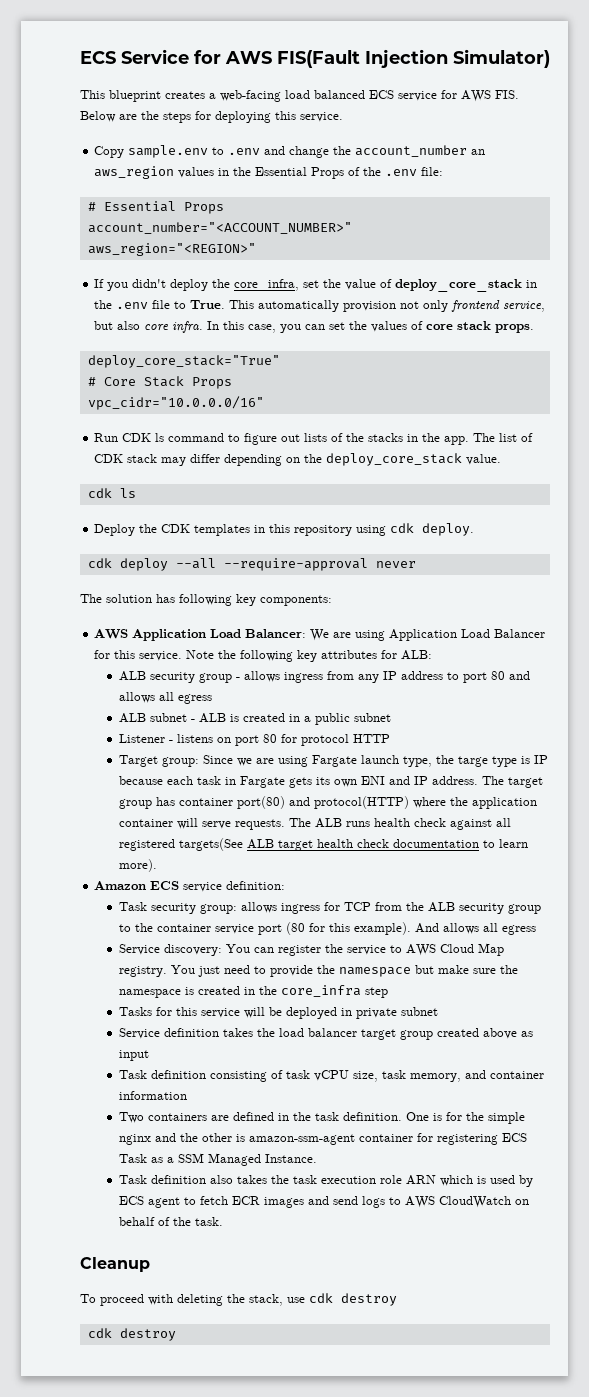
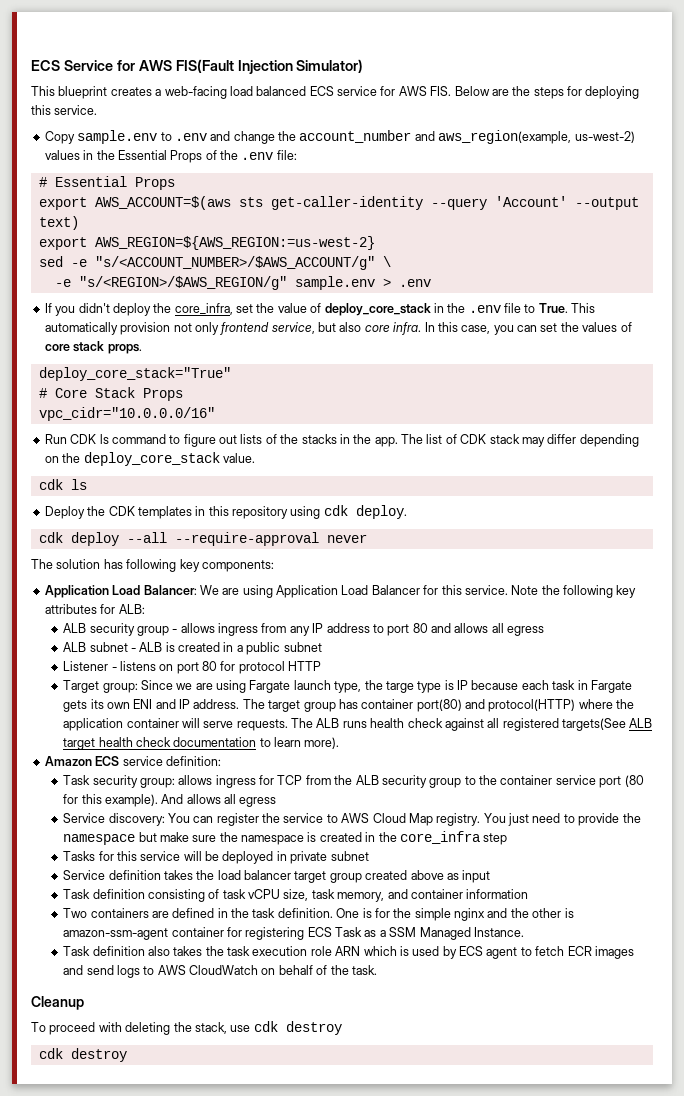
[471,149,486,155] [94,166,175,179] an aws_region -> [414,130,635,144] and aws_region(example, us-west-2)
[87,222,352,234] [87,243,256,256] account_number="<ACCOUNT_NUMBER>" // aws_region="<REGION>" -> [38,196,639,210] [38,216,79,230] [38,236,375,250] [38,256,391,270] [54,276,431,290] export AWS_ACCOUNT=$(aws sts get-caller-identity --query 'Account' --output text) // export AWS_REGION=${AWS_REGION:=us-west-2} // sed -e "s/<ACCOUNT_NUMBER>/$AWS_ACCOUNT/g" \ // -e "s/<REGION>/$AWS_REGION/g" sample.env > .env
[94,629,129,639] AWS -> (274, 566) none

